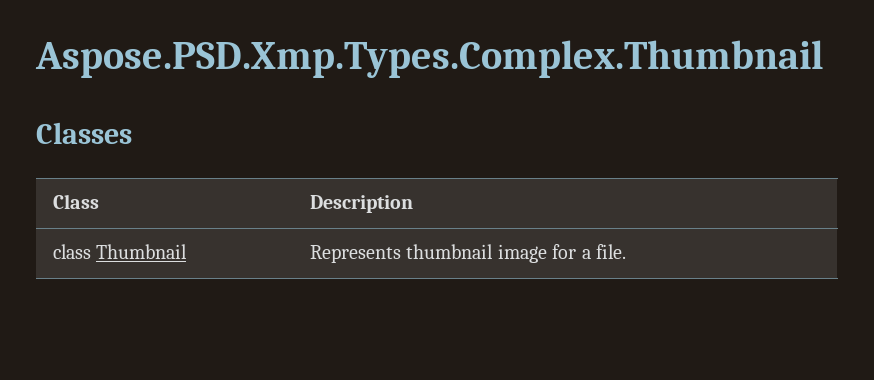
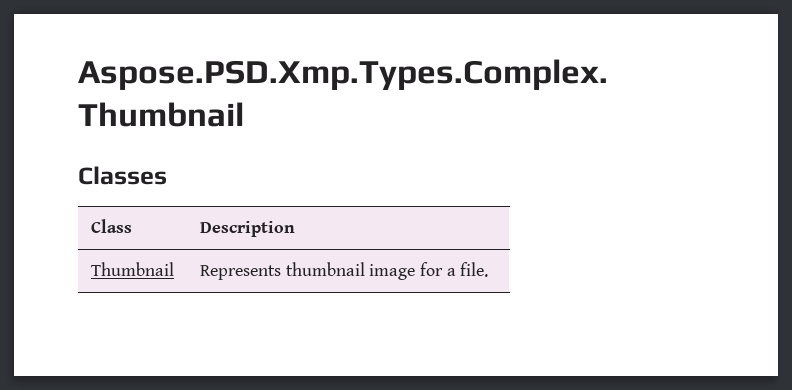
[52,244,91,259] class -> (295, 229) none

